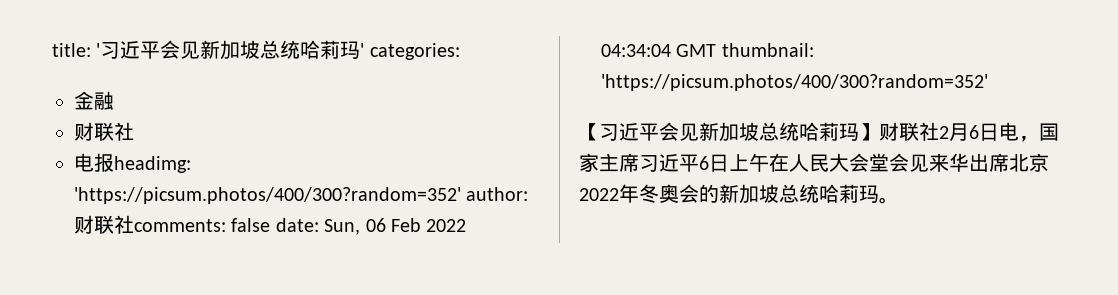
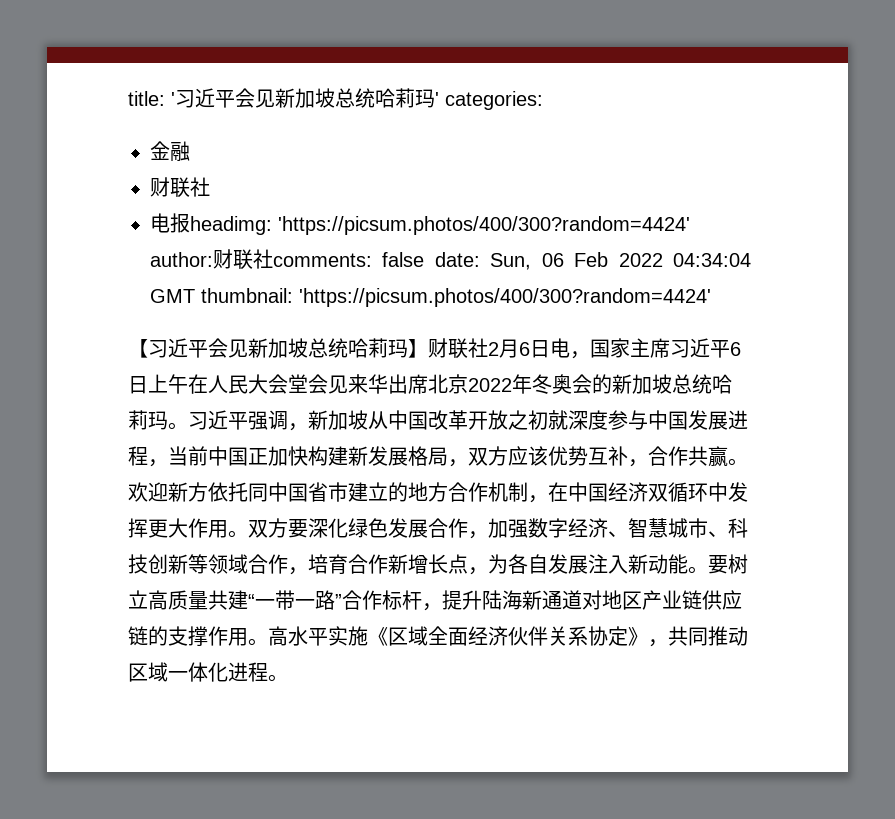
[74,187,461,204] 'https://picsum.photos/400/300?random=352' -> [278,216,690,235] 'https://picsum.photos/400/300?random=4424'
[601,74,988,91] 'https://picsum.photos/400/300?random=352' -> [299,288,711,307] 'https://picsum.photos/400/300?random=4424'
(899, 200) none -> [188,410,748,431] [128,446,748,467] [128,482,748,503] [128,518,748,539] [128,554,748,575] [128,590,742,611] [128,626,748,647] [128,662,288,682] 习近平强调，新加坡从中国改革开放之初就深度参与中国发展进程，当前中国正加快构建新发展格局，双方应该优势互补，合作共赢。欢迎新方依托同中国省市建立的地方合作机制，在中国经济双循环中发挥更大作用。双方要深化绿色发展合作，加强数字经济、智慧城市、科技创新等领域合作，培育合作新增长点，为各自发展注入新动能。要树立高质量共建“一带一路”合作标杆，提升陆海新通道对地区产业链供应链的支撑作用。高水平实施《区域全面经济伙伴关系协定》，共同推动区域一体化进程。

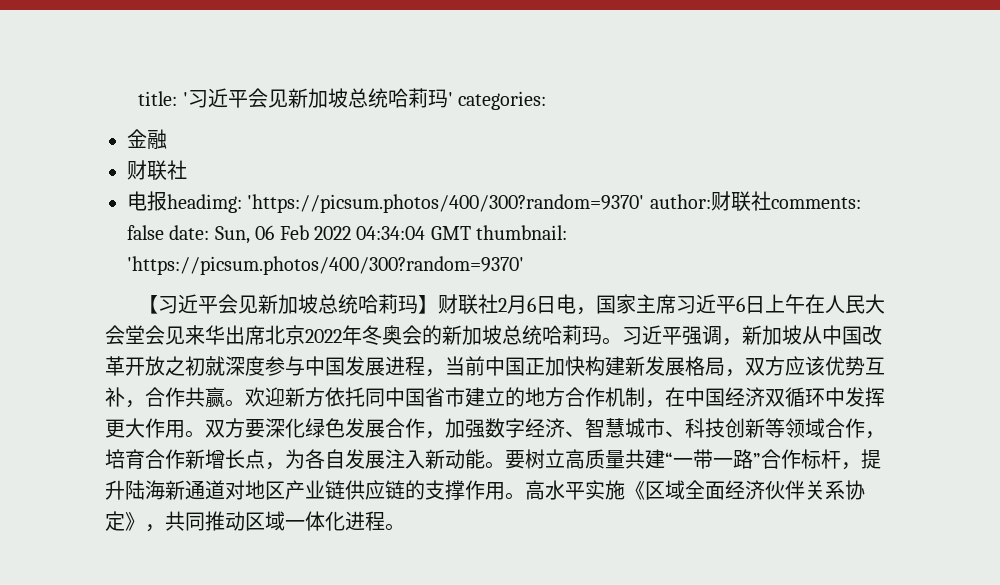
[278,216,690,235] 'https://picsum.photos/400/300?random=4424' -> [247,194,645,213] 'https://picsum.photos/400/300?random=9370'
[299,288,711,307] 'https://picsum.photos/400/300?random=4424' -> [127,256,524,275] 'https://picsum.photos/400/300?random=9370'

